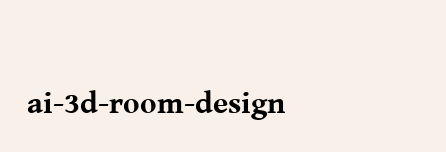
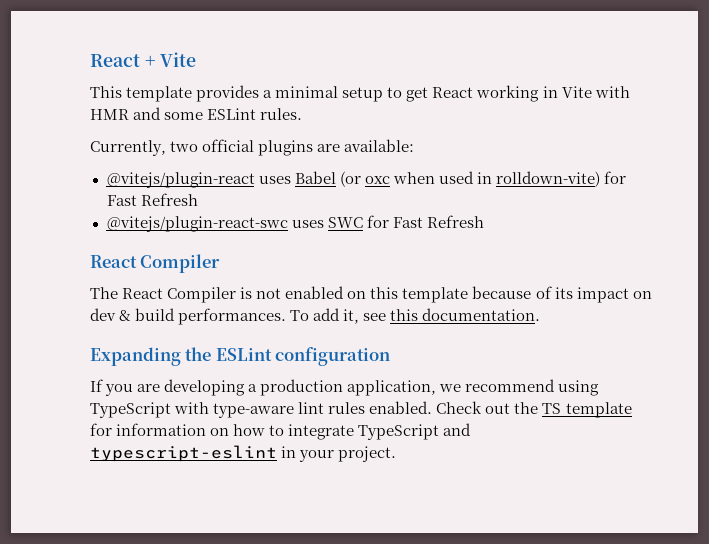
[27,90,286,120] ai-3d-room-design -> [90,52,197,67] [90,85,630,102] [90,107,303,120] [90,139,415,156] [106,171,626,188] [106,193,198,206] [106,215,484,232] [90,254,221,273] [90,286,652,303] [90,308,541,325] [90,347,391,366] [90,379,600,396] [90,401,632,418] [90,423,472,440] [90,445,397,462] React + Vite // This template provides a minimal setup to get React working in Vite with HMR and some ESLint rules. // Currently, two official plugins are available: // @vitejs/plugin-react uses Babel (or oxc when used in rolldown-vite) for Fast Refresh // @vitejs/plugin-react-swc uses SWC for Fast Refresh // React Compiler // The React Compiler is not enabled on this template because of its impact on dev & build performances. To add it, see this documentation. // Expanding the ESLint configuration // If you are developing a production application, we recommend using TypeScript with type-aware lint rules enabled. Check out the TS template for information on how to integrate TypeScript and typescript-eslint in your project.

